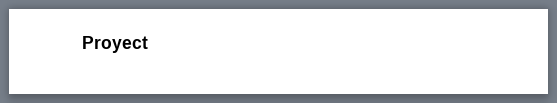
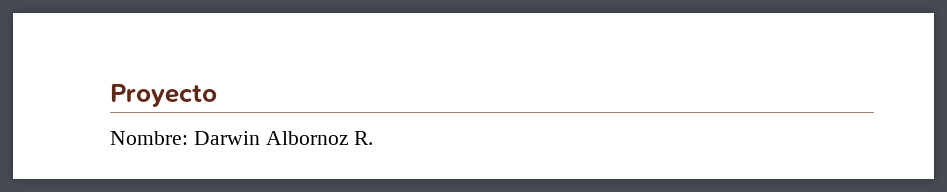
[82,36,148,53] Proyect -> [110,84,217,107] [110,131,374,145] Proyecto // Nombre: Darwin Albornoz R.

